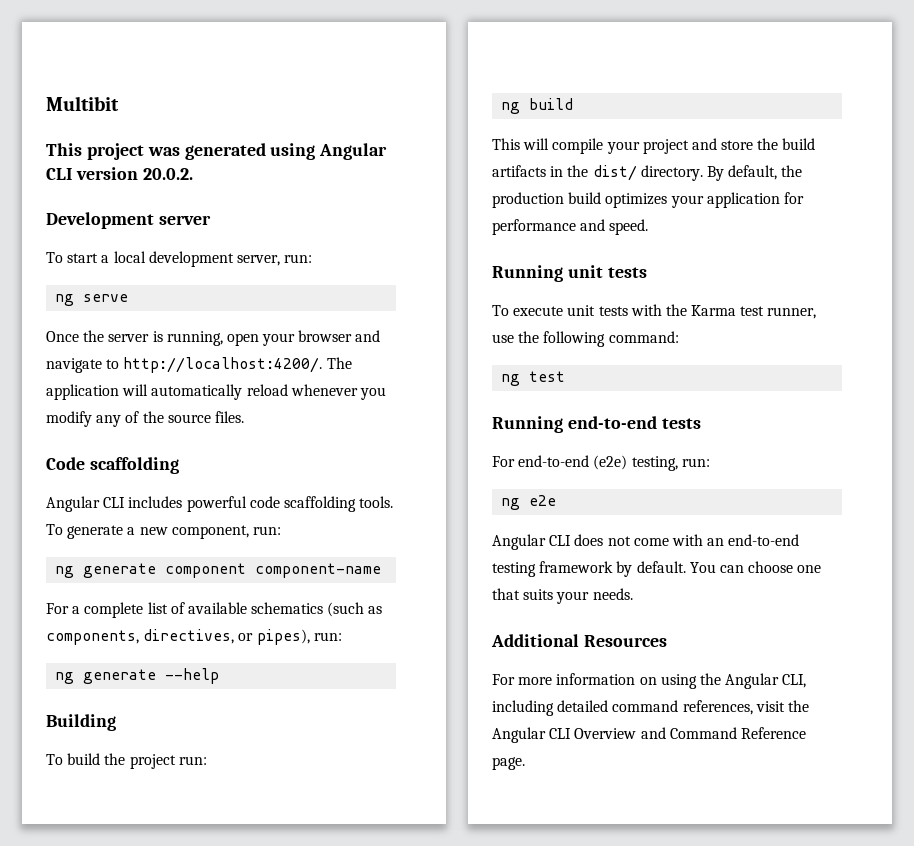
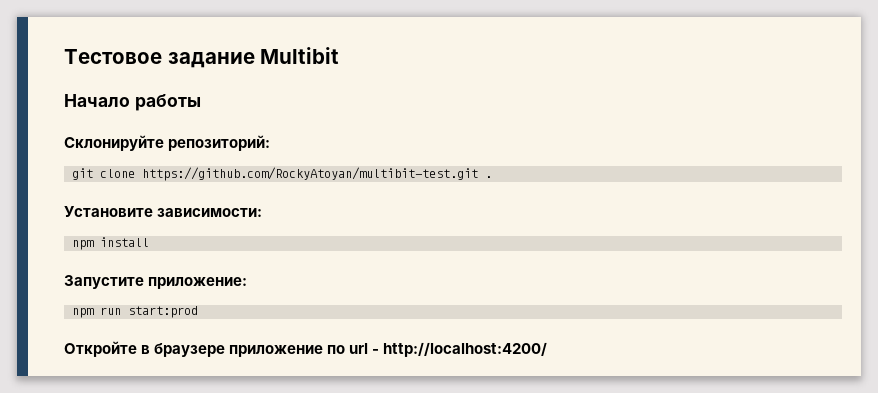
(46, 103) none -> [64,49,255,68] Тестовое задание
[46,143,388,160] [46,167,193,180] [46,212,211,229] [46,251,313,267] [55,294,129,306] [46,330,381,346] [46,357,352,373] [46,384,386,400] [46,411,244,427] [46,457,179,474] [46,496,394,512] [46,524,281,539] [55,563,382,578] [46,602,383,618] [46,629,342,645] [55,668,220,684] [46,714,116,731] [46,753,207,769] [501,98,574,114] [492,138,816,154] [492,165,803,181] [492,192,804,208] [492,219,649,235] [492,265,647,282] [492,304,817,319] [492,331,679,347] [501,371,566,386] [492,416,701,433] [492,455,710,471] [501,495,557,510] [492,534,800,550] [492,561,822,577] [492,588,633,604] [491,634,667,647] [492,673,807,689] [492,700,809,716] [492,727,806,743] [492,757,525,770] This project was generated using Angular CLI version 20.0.2. // Development server // To start a local development server, run: // ng serve // Once the server is running, open your browser and navigate to http://localhost:4200/. The application will automatically reload whenever you modify any of the source files. // Code scaffolding // Angular CLI includes powerful code scaffolding tools. To generate a new component, run: // ng generate component component-name // For a complete list of available schematics (such as components, directives, or pipes), run: // ng generate --help // Building // To build the project run: // ng build // This will compile your project and store the build artifacts in the dist/ directory. By default, the production build optimizes your application for performance and speed. // Running unit tests // To execute unit tests with the Karma test runner, use the following command: // ng test // Running end-to-end tests // For end-to-end (e2e) testing, run: // ng e2e // Angular CLI does not come with an end-to-end testing framework by default. You can choose one that suits your needs. // Additional Resources // For more information on using the Angular CLI, including detailed command references, visit the Angular CLI Overview and Command Reference page. -> [64,94,201,111] [64,135,271,151] [71,167,492,181] [64,206,263,217] [71,237,149,250] [64,275,248,289] [71,306,198,318] [64,341,548,357] Начало работы // Склонируйте репозиторий: // git clone https://github.com/RockyAtoyan/multibit-test.git . // Установите зависимости: // npm install // Запустите приложение: // npm run start:prod // Откройте в браузере приложение по url - http://localhost:4200/

